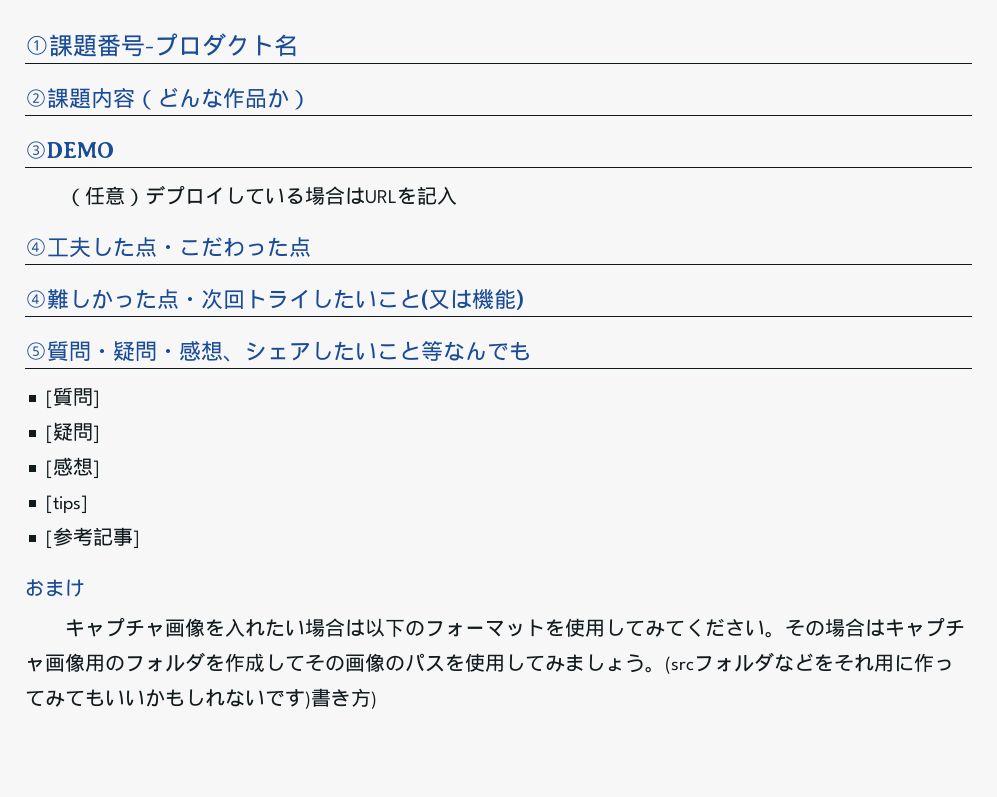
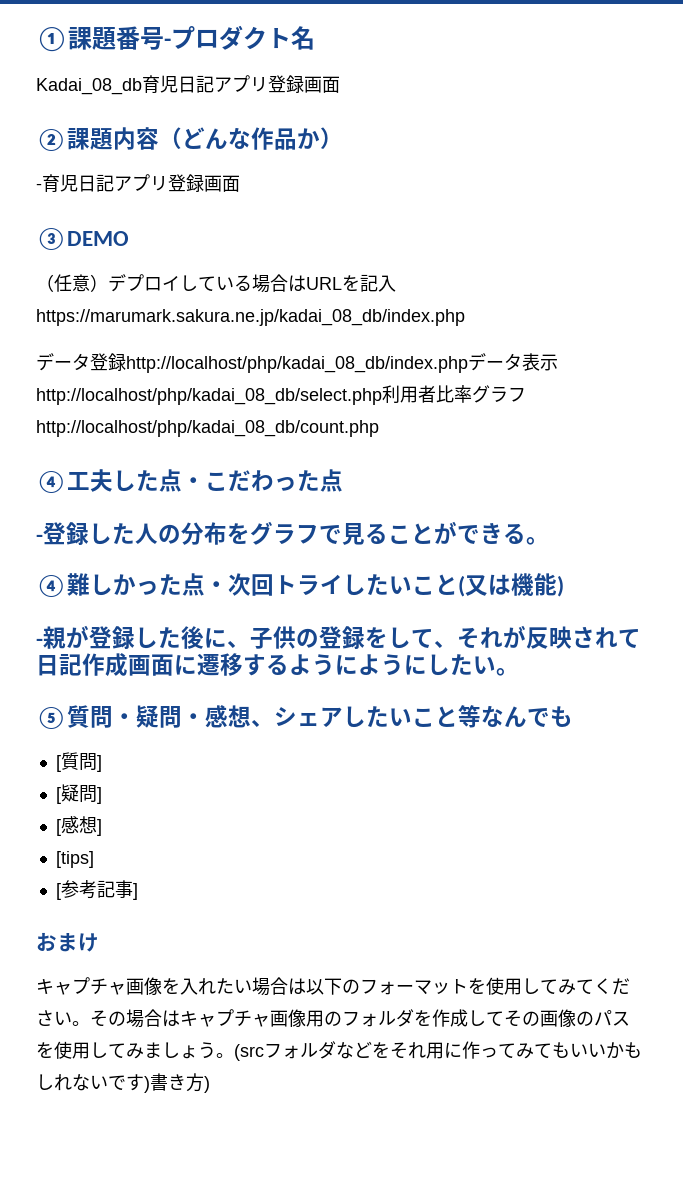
(298, 45) none -> [36,75,340,95] // Kadai_08_db育児日記アプリ登録画面
(311, 100) none -> [36,174,240,192] // -育児日記アプリ登録画面
(457, 195) none -> [36,309,465,326] [36,353,558,373] [36,385,526,405] [36,420,379,437] https://marumark.sakura.ne.jp/kadai_08_db/index.php // データ登録http://localhost/php/kadai_08_db/index.phpデータ表示http://localhost/php/kadai_08_db/select.php利用者比率グラフhttp://localhost/php/kadai_08_db/count.php
(311, 247) none -> [36,521,549,545] // -登録した人の分布をグラフで見ることができる。
(524, 299) none -> [36,625,641,649] [36,653,519,677] // -親が登録した後に、子供の登録をして、それが反映されて日記作成画面に遷移するようにようにしたい。

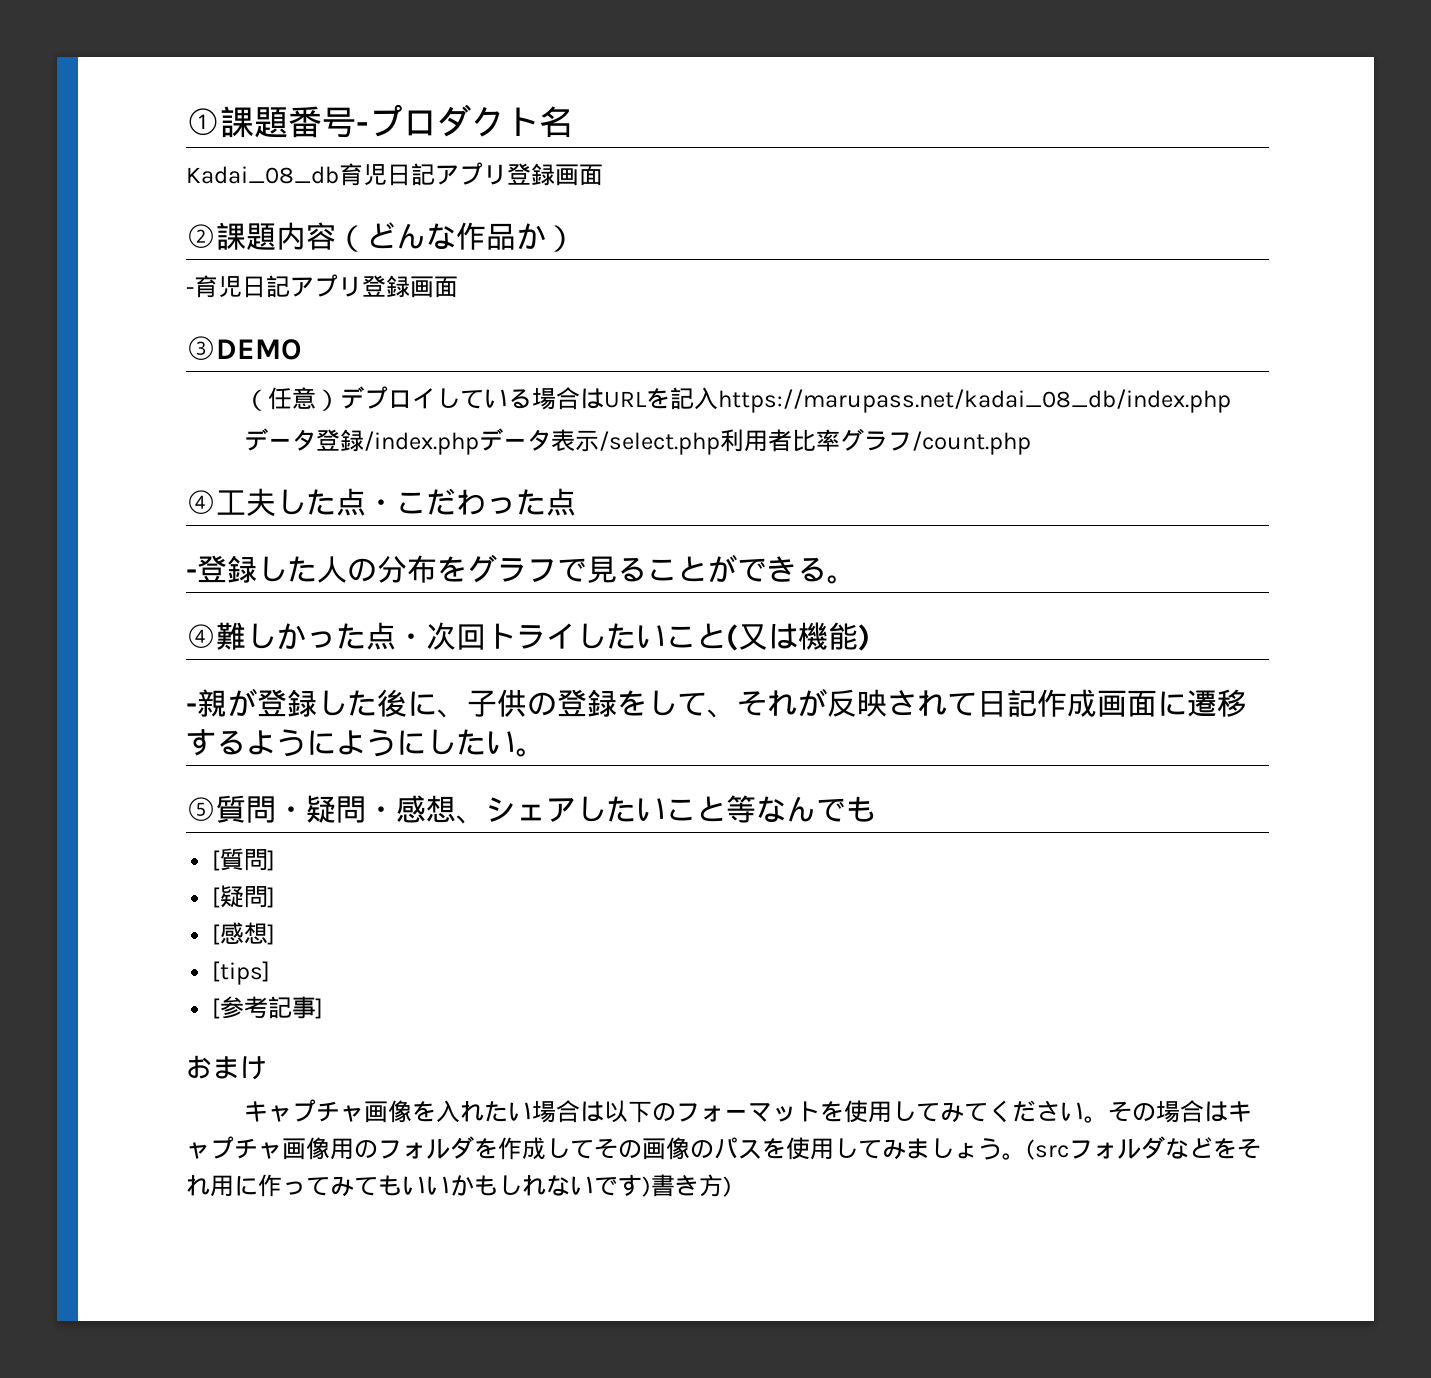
[36,309,465,326] https://marumark.sakura.ne.jp/kadai_08_db/index.php -> [718,389,1232,413] https://marupass.net/kadai_08_db/index.php
[126,356,468,373] http://localhost/php/kadai_08_db/index.php -> [364,431,480,455] /index.php
[36,388,382,405] http://localhost/php/kadai_08_db/select.php -> [599,431,721,455] /select.php
[36,420,379,437] http://localhost/php/kadai_08_db/count.php -> [912,431,1032,455] /count.php

